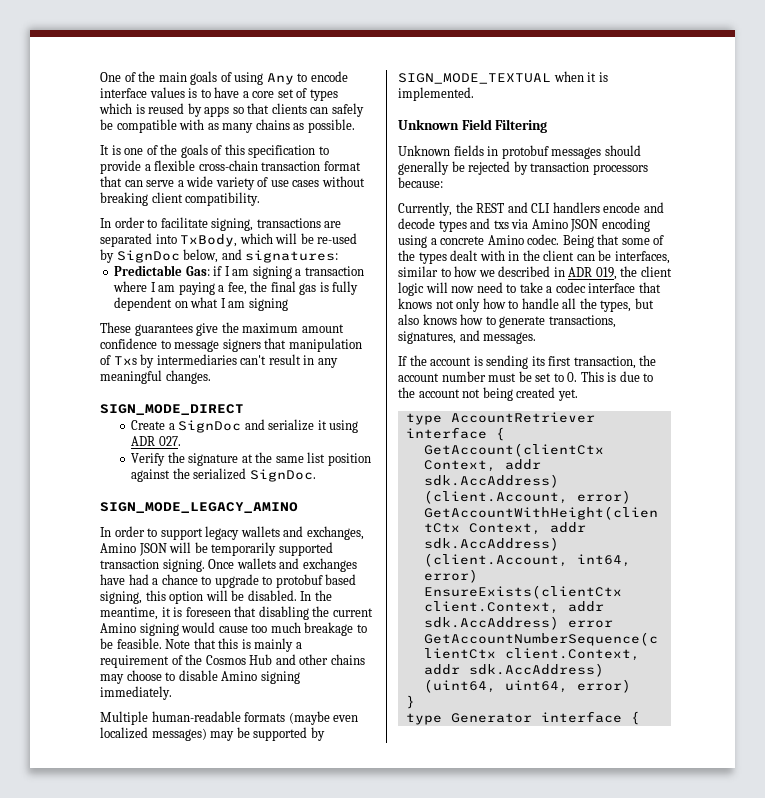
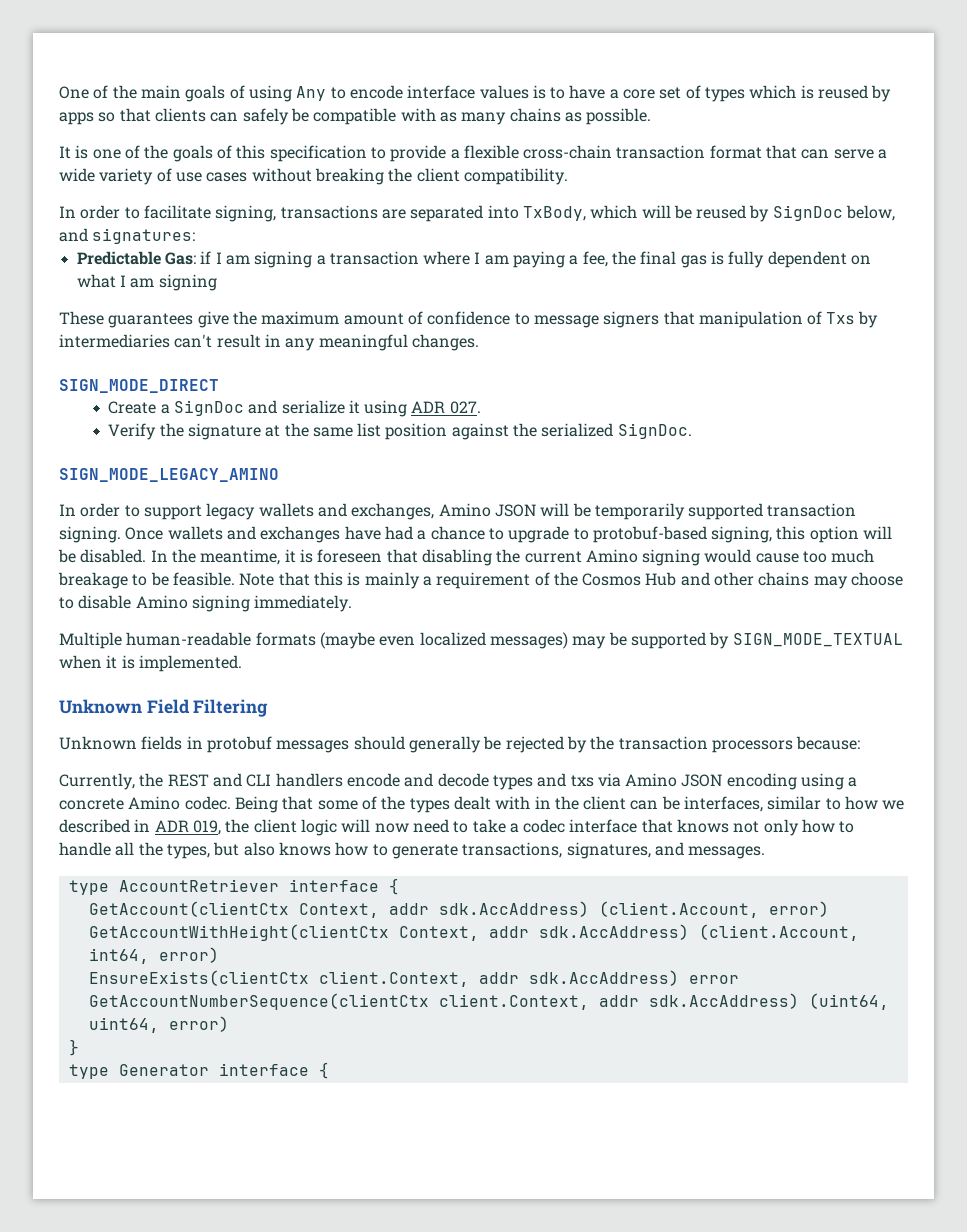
(148, 199) none -> [388,168,413,182] the
[317,233,358,244] re-used -> [696,205,747,219] reused
(344, 328) none -> [407,311,423,325] of
[275,574,357,588] protobuf based -> [592,526,707,543] protobuf-based
(528, 168) none -> [590,736,615,750] the
[398,355,657,369] [398,371,654,382] [398,387,578,401] // If the account is sending its first transaction, the account number must be set to 0. This is due to the account not being created yet. -> (766, 852) none

